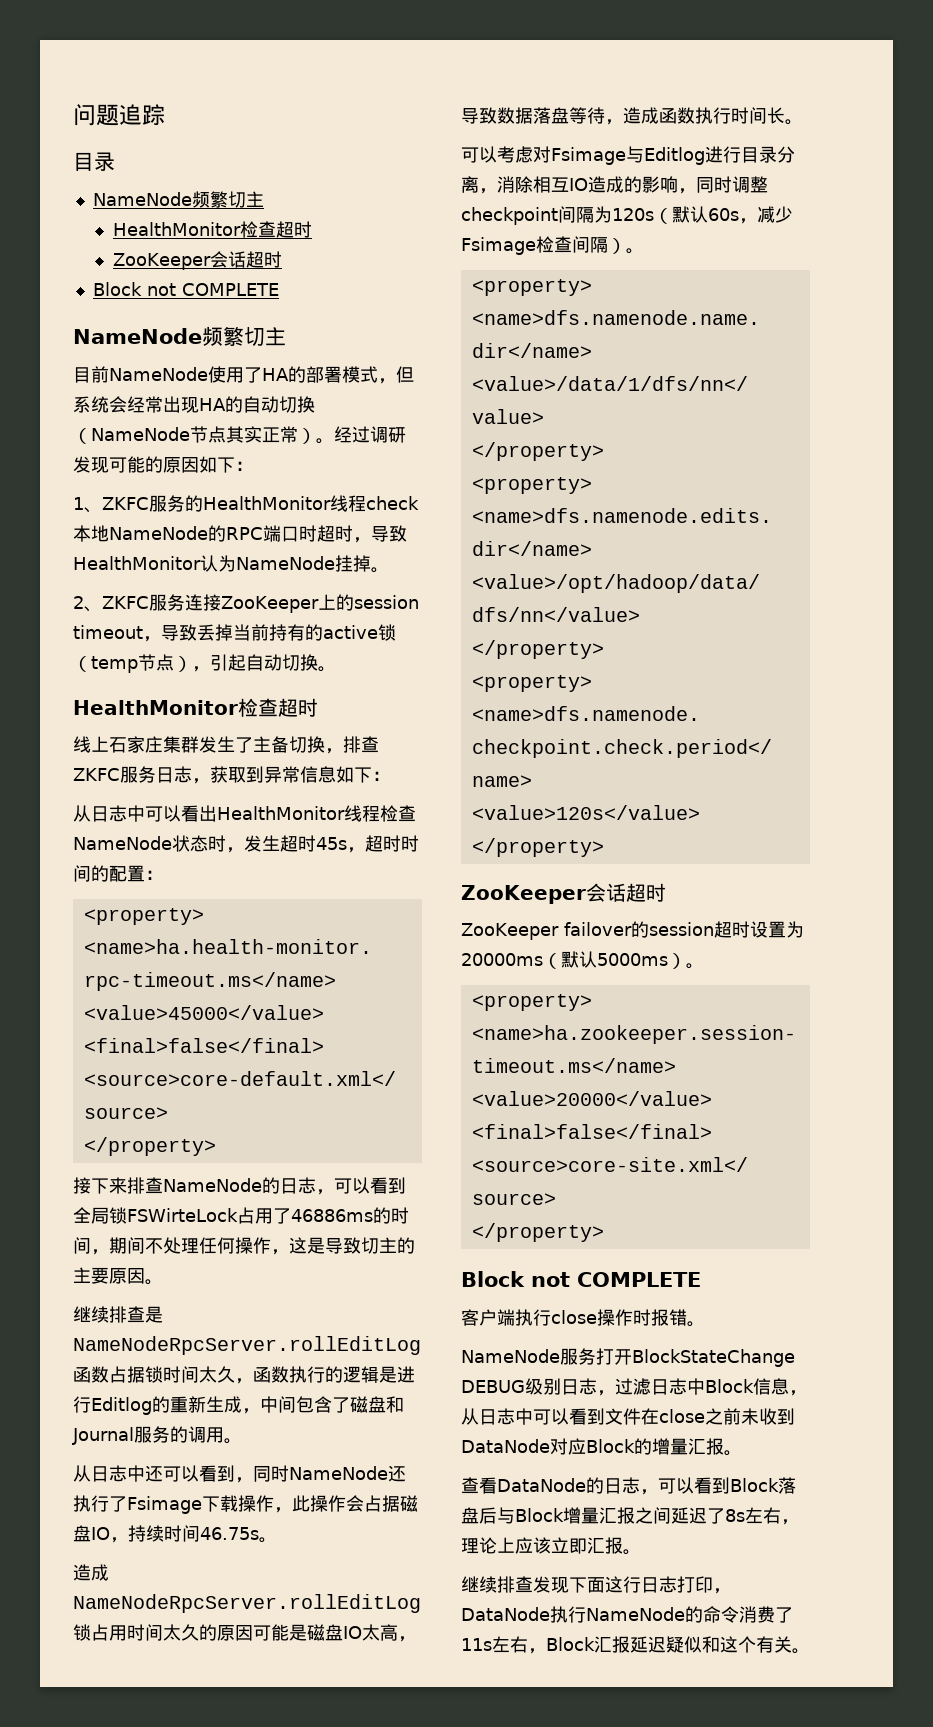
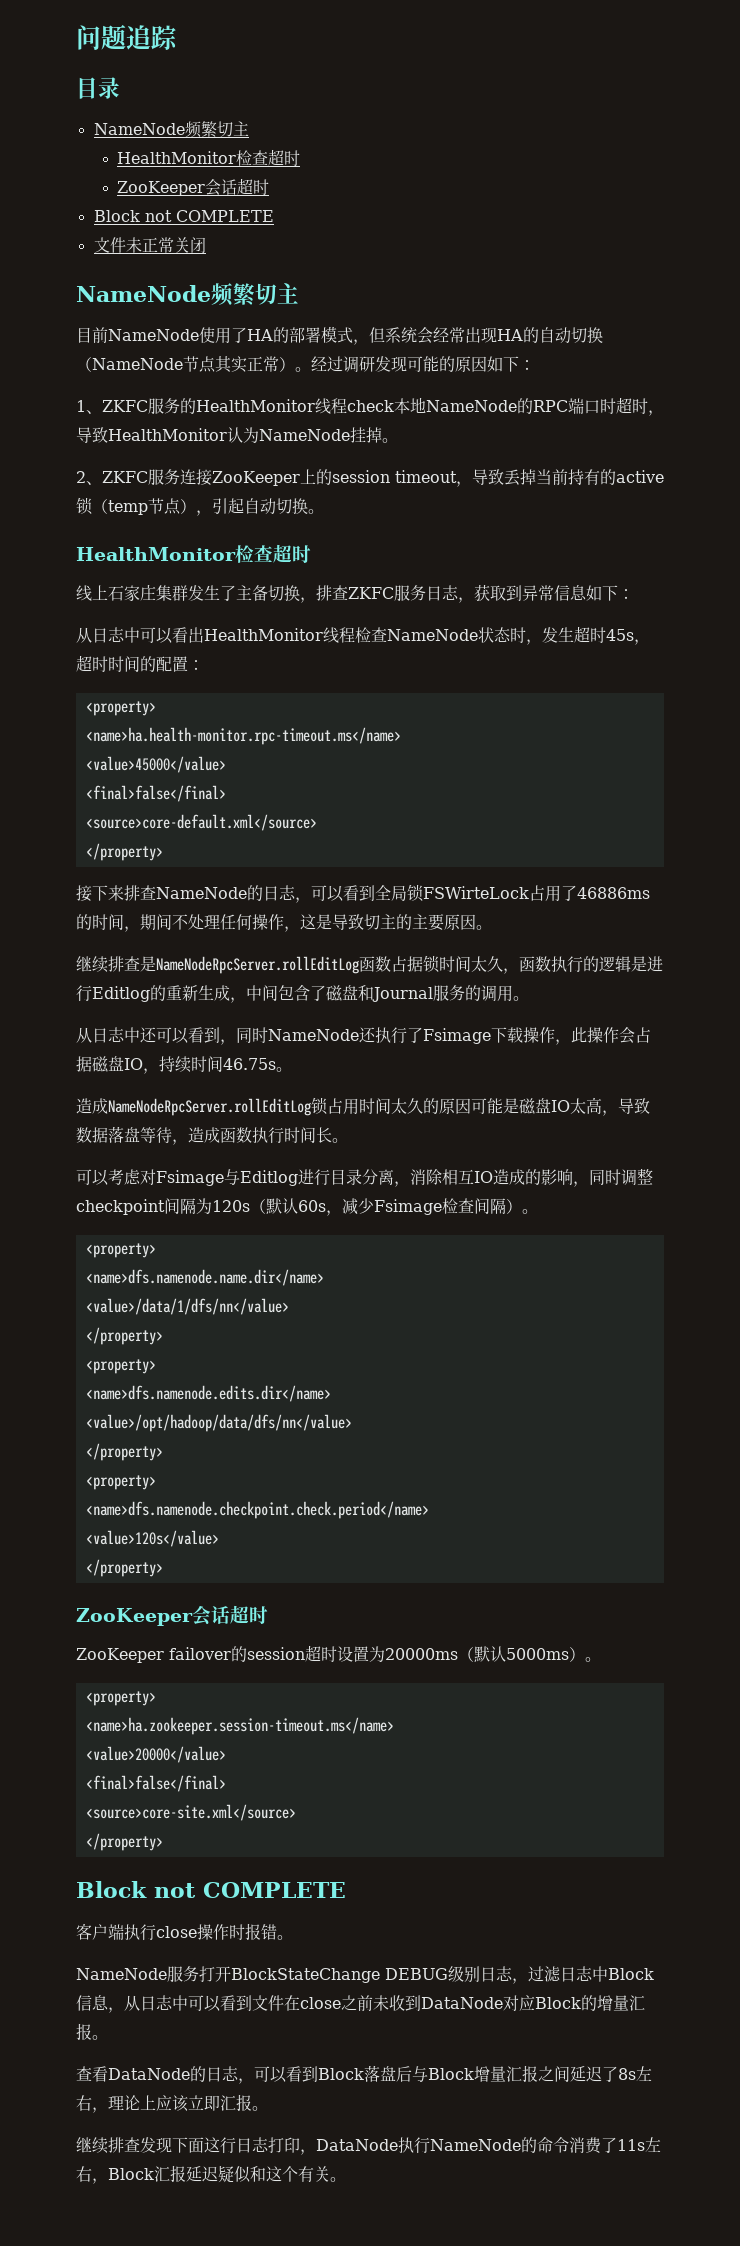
(279, 289) none -> [93,237,206,253] // 文件未正常关闭

